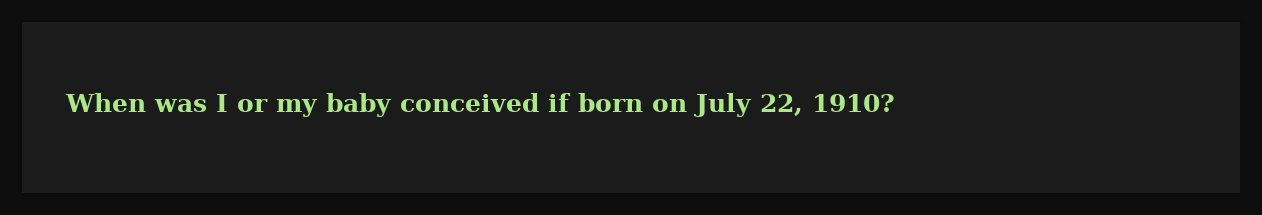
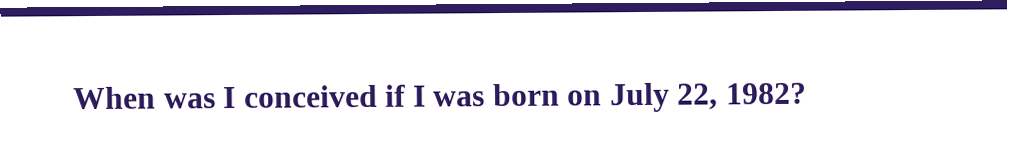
[237,93,571,117] or my baby conceived if -> [243,84,486,108] conceived if I was
[812,94,895,112] 1910? -> [725,82,807,105] 1982?

